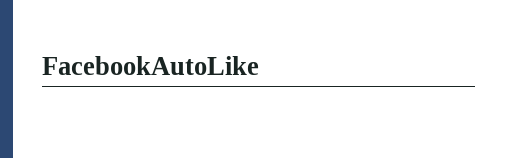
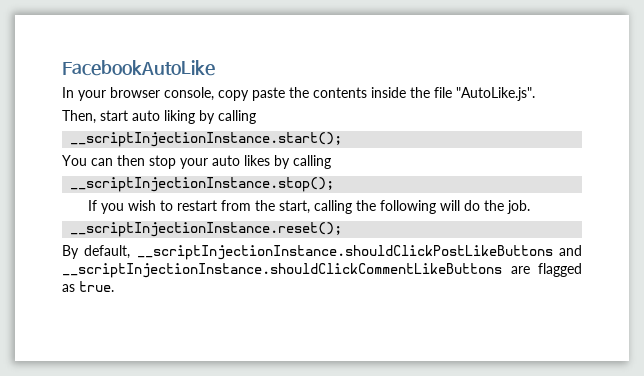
(259, 65) none -> [62,87,535,101] [62,110,256,124] [70,132,343,147] [62,155,331,169] [70,177,335,192] [88,200,531,214] [70,222,343,237] [62,245,582,260] [62,263,582,278] [62,281,114,292] // In your browser console, copy paste the contents inside the file "AutoLike.js". // Then, start auto liking by calling // __scriptInjectionInstance.start(); // You can then stop your auto likes by calling // __scriptInjectionInstance.stop(); // If you wish to restart from the start, calling the following will do the job. // __scriptInjectionInstance.reset(); // By default, __scriptInjectionInstance.shouldClickPostLikeButtons and __scriptInjectionInstance.shouldClickCommentLikeButtons are flagged as true.

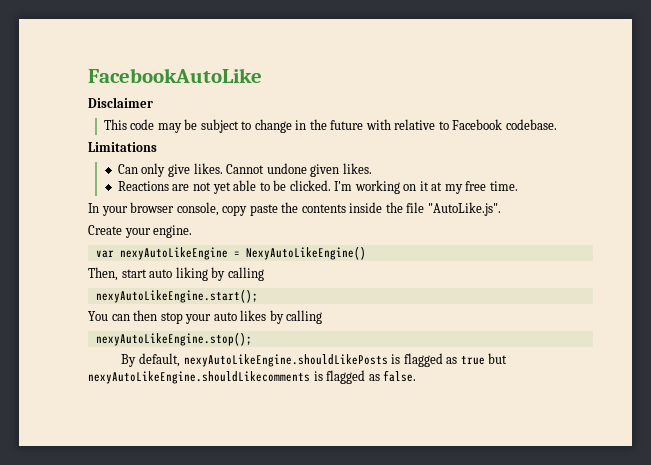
(215, 68) none -> [88,97,153,108] [103,119,557,133] [88,142,157,152] [117,163,372,177] [117,180,518,194] // Disclaimer // This code may be subject to change in the future with relative to Facebook codebase. // Limitations // Can only give likes. Cannot undone given likes. // Reactions are not yet able to be clicked. I'm working on it at my free time.
(535, 94) none -> [88,225,193,238] [95,246,366,260] // Create your engine. // var nexyAutoLikeEngine = NexyAutoLikeEngine()
[70,132,343,147] __scriptInjectionInstance.start(); -> [95,289,258,303] nexyAutoLikeEngine.start();
[70,177,335,192] [88,200,531,214] [70,222,343,237] [62,245,582,260] [62,263,582,278] [62,281,114,292] __scriptInjectionInstance.stop(); // If you wish to restart from the start, calling the following will do the job. // __scriptInjectionInstance.reset(); // By default, __scriptInjectionInstance.shouldClickPostLikeButtons and __scriptInjectionInstance.shouldClickCommentLikeButtons are flagged as true. -> [95,332,252,346] [121,353,508,367] [88,370,417,384] nexyAutoLikeEngine.stop(); // By default, nexyAutoLikeEngine.shouldLikePosts is flagged as true but nexyAutoLikeEngine.shouldLikecomments is flagged as false.

